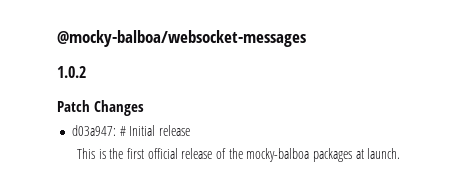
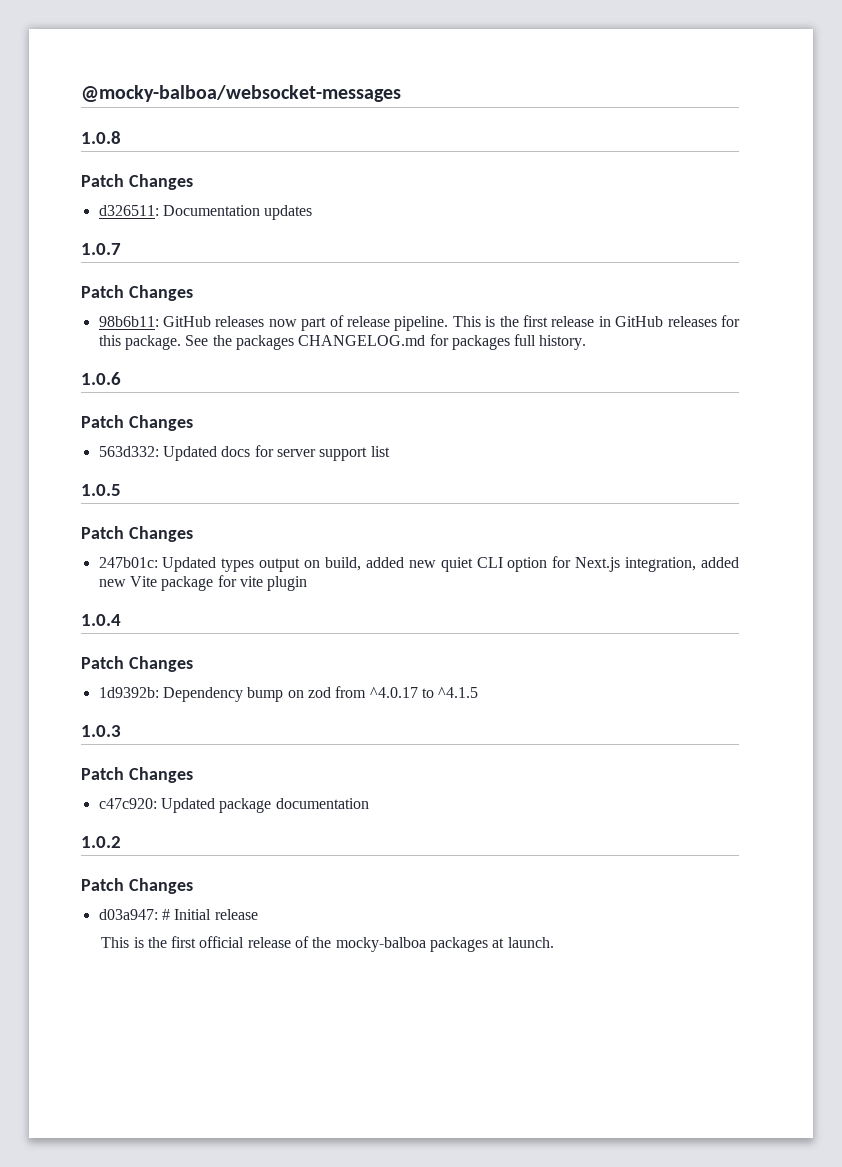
(306, 38) none -> [81,131,121,144] [81,174,193,190] [98,205,313,220] [81,243,121,255] [81,285,193,301] [98,315,740,331] [98,334,587,350] [81,372,121,385] [81,415,193,431] [98,445,390,461] [81,484,121,496] [81,526,193,542] [98,556,739,572] [98,575,308,591] [81,614,121,626] [81,656,193,672] [98,686,479,702] [81,725,121,737] [81,767,193,783] [98,798,369,813] // 1.0.8 // Patch Changes // d326511: Documentation updates // 1.0.7 // Patch Changes // 98b6b11: GitHub releases now part of release pipeline. This is the first release in GitHub releases for this package. See the packages CHANGELOG.md for packages full history. // 1.0.6 // Patch Changes // 563d332: Updated docs for server support list // 1.0.5 // Patch Changes // 247b01c: Updated types output on build, added new quiet CLI option for Next.js integration, added new Vite package for vite plugin // 1.0.4 // Patch Changes // 1d9392b: Dependency bump on zod from ^4.0.17 to ^4.1.5 // 1.0.3 // Patch Changes // c47c920: Updated package documentation

